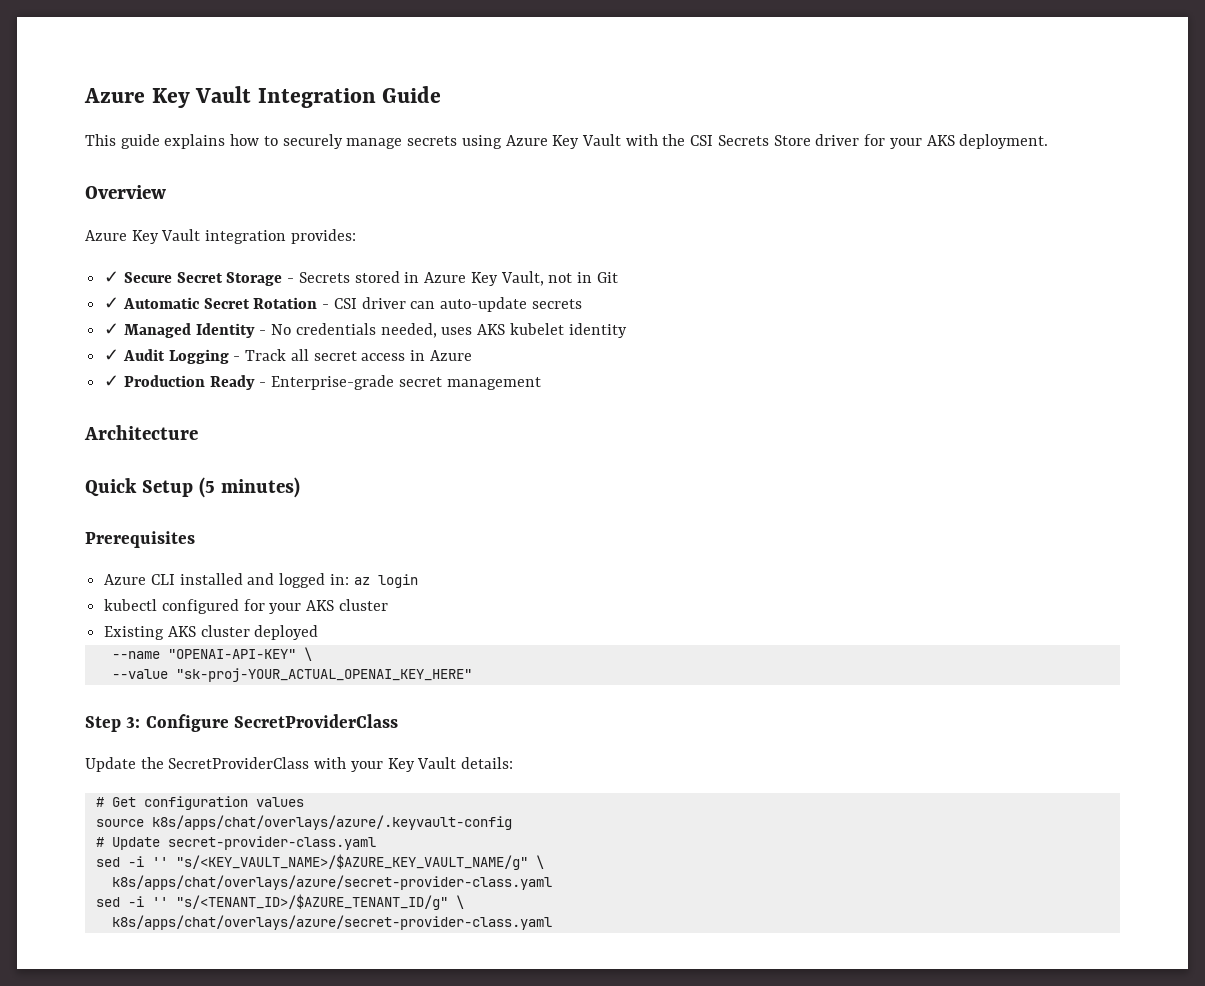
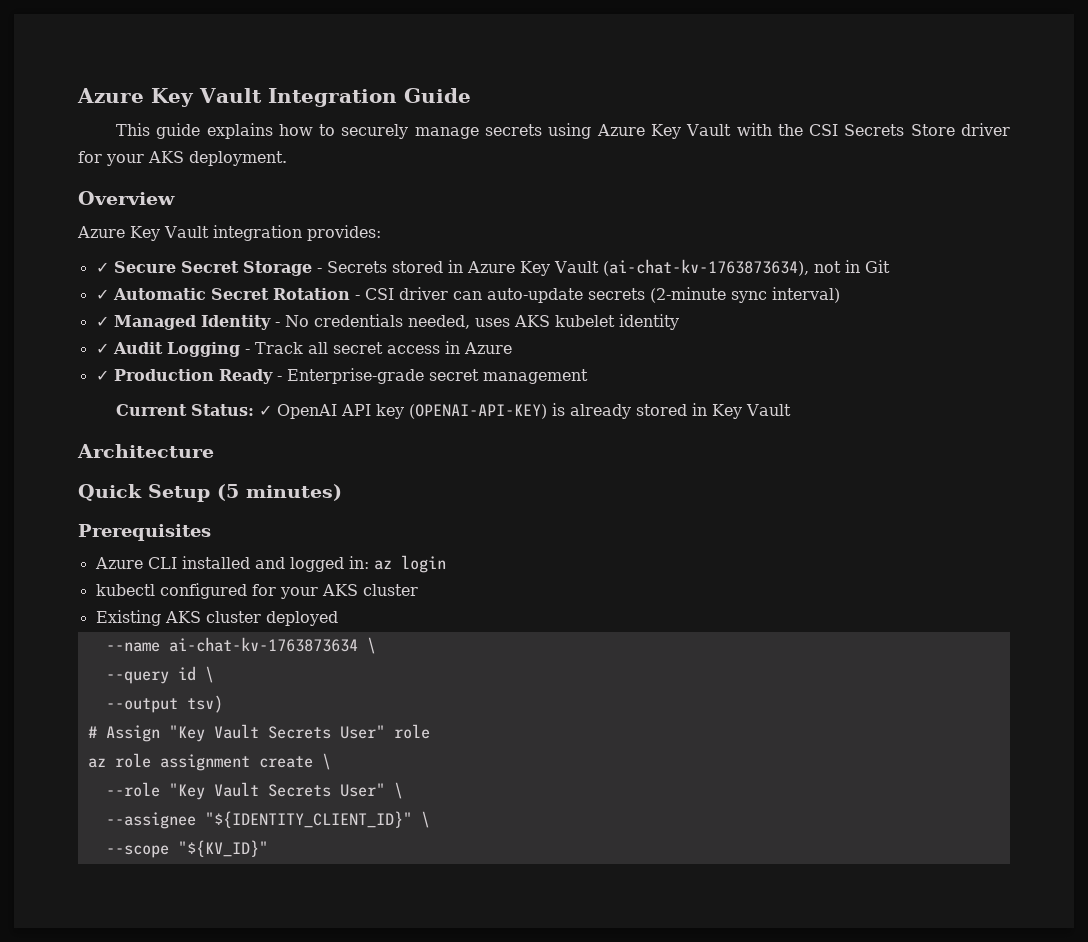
[500,271,544,286] Vault, -> [553,259,809,276] Vault (ai-chat-kv-1763873634),
(582, 304) none -> [649,287,840,303] (2-minute sync interval)
(541, 383) none -> [115,403,791,419] // Current Status: ✓ OpenAI API key (OPENAI-API-KEY) is already stored in Key Vault
[167,647,312,661] [111,668,472,682] [85,714,398,732] [85,757,514,772] [95,796,304,810] [95,815,512,830] [95,836,376,850] [95,854,544,870] [111,875,552,890] [95,894,464,910] [111,915,552,930] "OPENAI-API-KEY" \ // --value "sk-proj-YOUR_ACTUAL_OPENAI_KEY_HERE" // Step 3: Configure SecretProviderClass // Update the SecretProviderClass with your Key Vault details: // # Get configuration values // source k8s/apps/chat/overlays/azure/.keyvault-config // # Update secret-provider-class.yaml // sed -i '' "s/<KEY_VAULT_NAME>/$AZURE_KEY_VAULT_NAME/g" \ // k8s/apps/chat/overlays/azure/secret-provider-class.yaml // sed -i '' "s/<TENANT_ID>/$AZURE_TENANT_ID/g" \ // k8s/apps/chat/overlays/azure/secret-provider-class.yaml -> [168,637,376,654] [105,666,214,684] [105,695,223,713] [87,724,430,742] [87,753,331,771] [105,782,403,800] [105,811,430,829] [105,840,268,858] ai-chat-kv-1763873634 \ // --query id \ // --output tsv) // # Assign "Key Vault Secrets User" role // az role assignment create \ // --role "Key Vault Secrets User" \ // --assignee "${IDENTITY_CLIENT_ID}" \ // --scope "${KV_ID}"

